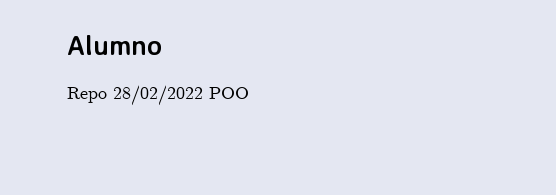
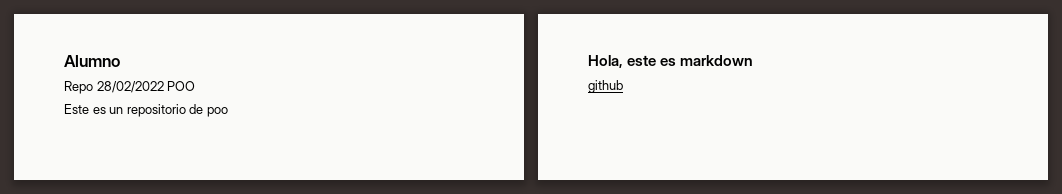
(249, 93) none -> [64,104,228,117] [588,55,754,68] [588,80,623,93] // Este es un repositorio de poo // Hola, este es markdown // github

